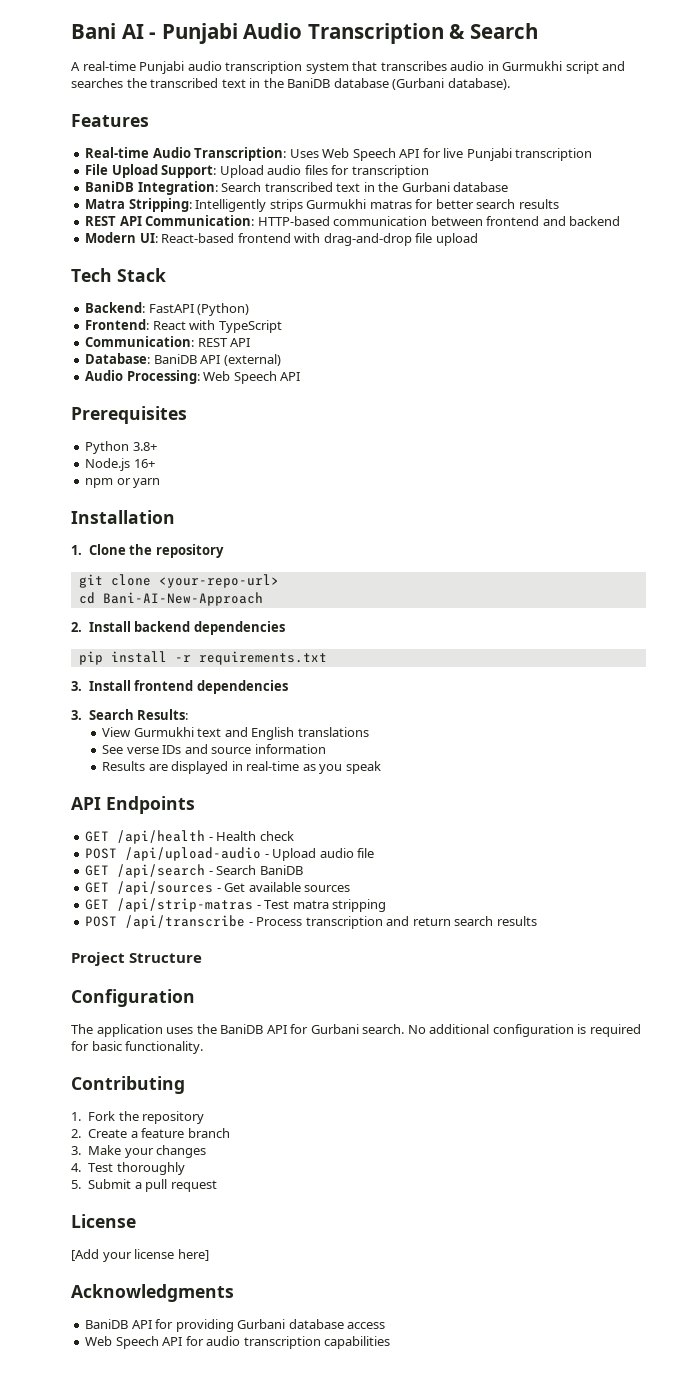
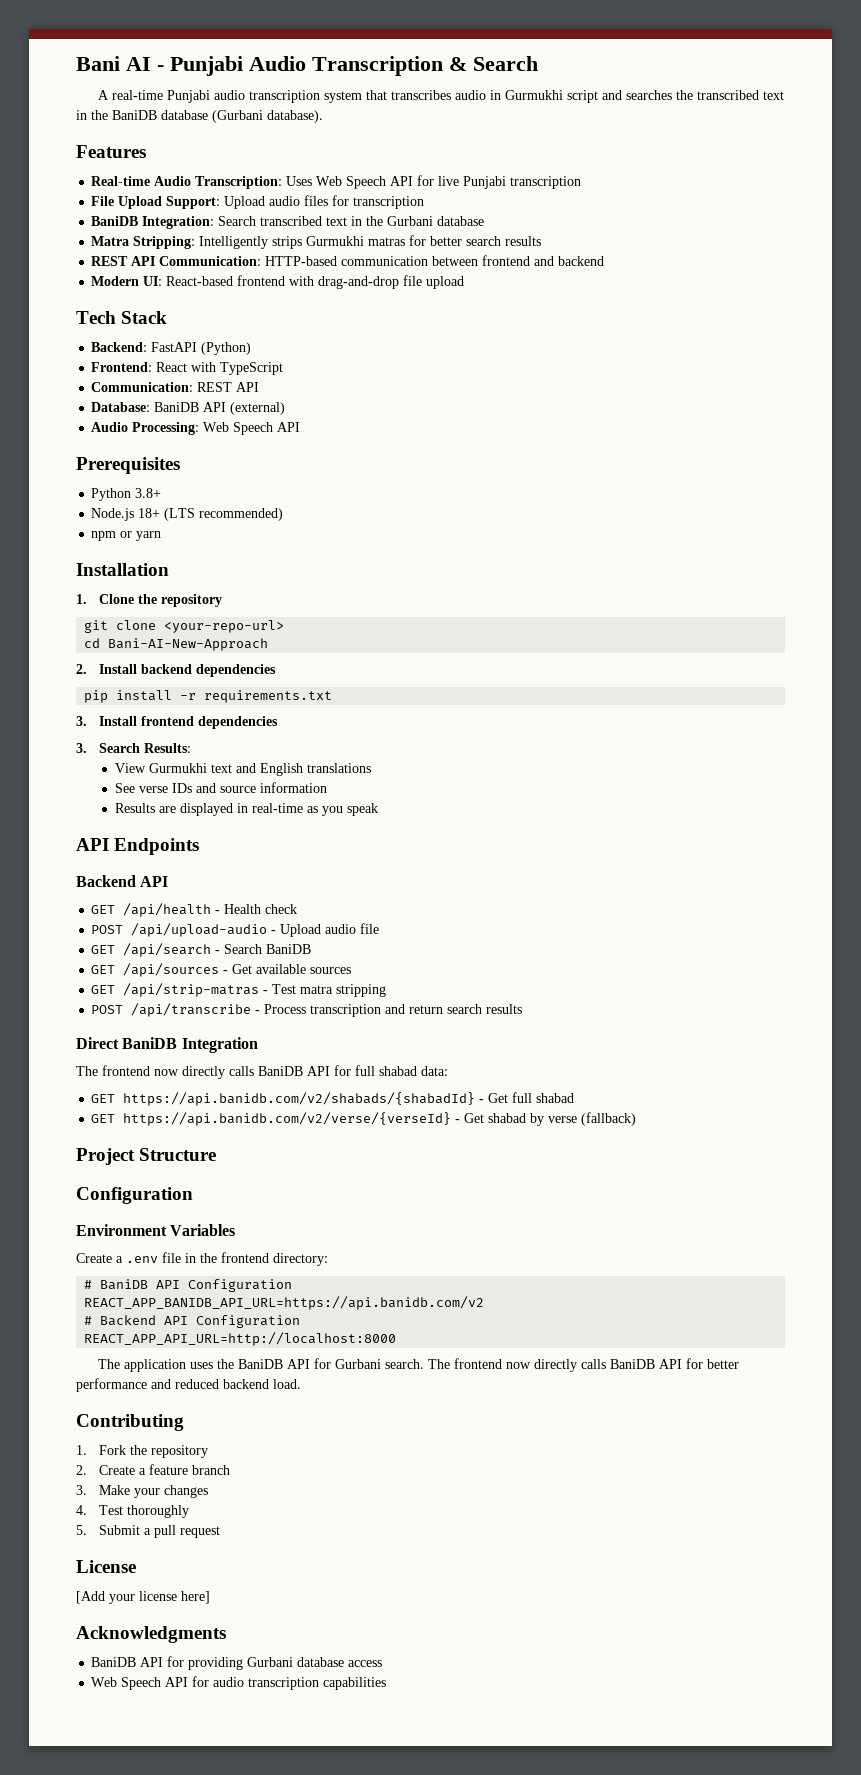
[133,459,155,468] 16+ -> [138,508,284,521] 18+ (LTS recommended)
(195, 805) none -> [76,875,169,887] // Backend API
[71,952,203,966] [71,989,195,1007] Project Structure // Configuration -> [76,1037,258,1053] [76,1065,448,1079] [91,1092,575,1106] [91,1112,637,1126] [76,1148,217,1165] [76,1187,193,1204] [76,1224,236,1236] [76,1252,328,1266] [84,1279,293,1292] [84,1296,485,1310] [84,1315,301,1328] [84,1332,397,1346] Direct BaniDB Integration // The frontend now directly calls BaniDB API for full shabad data: // GET https://api.banidb.com/v2/shabads/{shabadId} - Get full shabad // GET https://api.banidb.com/v2/verse/{verseId} - Get shabad by verse (fallback) // Project Structure // Configuration // Environment Variables // Create a .env file in the frontend directory: // # BaniDB API Configuration // REACT_APP_BANIDB_API_URL=https://api.banidb.com/v2 // # Backend API Configuration // REACT_APP_API_URL=http://localhost:8000
[407,1024,641,1037] [71,1041,204,1054] No additional configuration is required for basic functionality. -> [427,1358,739,1372] [76,1378,301,1392] The frontend now directly calls BaniDB API for better performance and reduced backend load.

